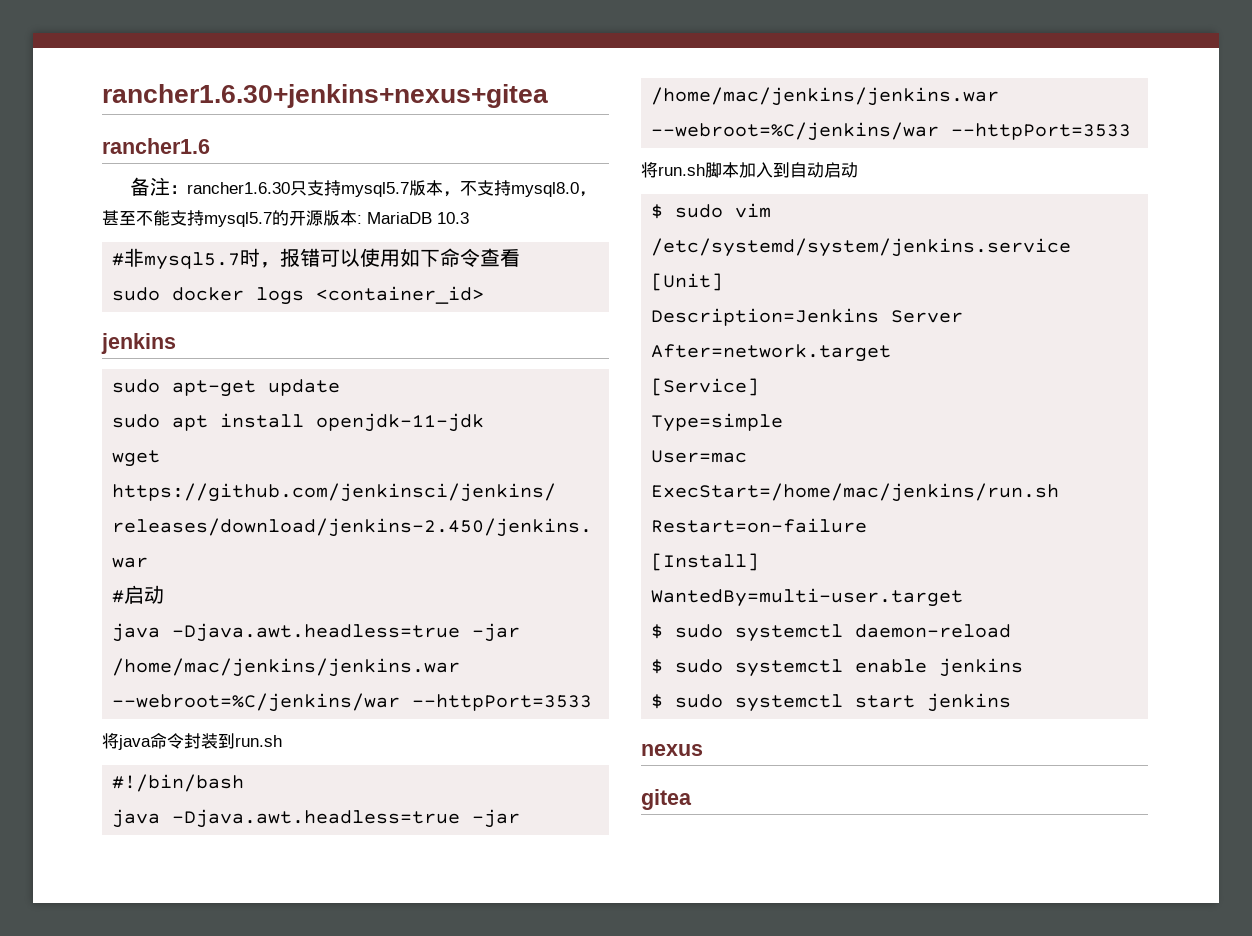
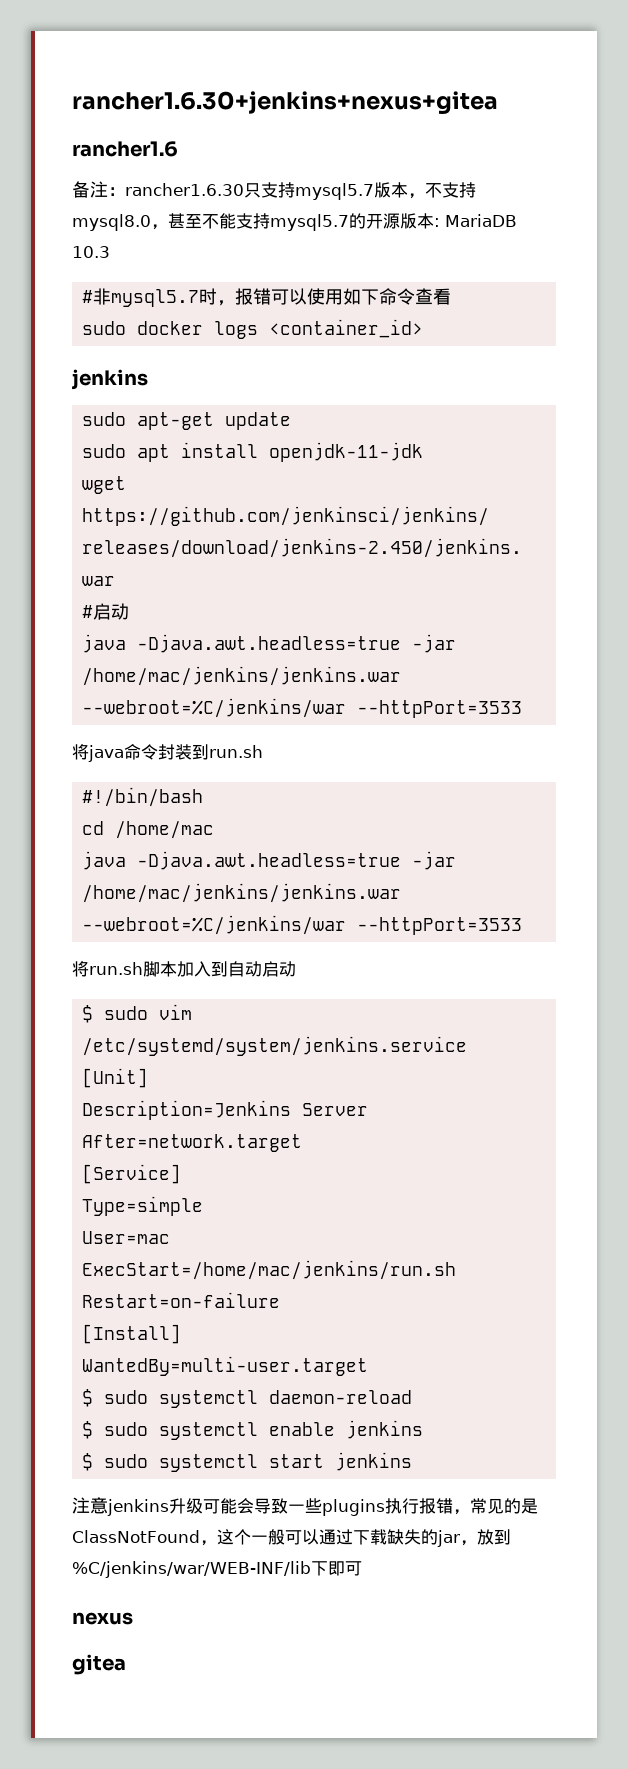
(245, 783) none -> [82,821,215,839] // cd /home/mac
(1012, 702) none -> [72,1497,538,1516] [72,1529,511,1547] [72,1561,362,1578] // 注意jenkins升级可能会导致一些plugins执行报错，常见的是ClassNotFound，这个一般可以通过下载缺失的jar，放到%C/jenkins/war/WEB-INF/lib下即可

